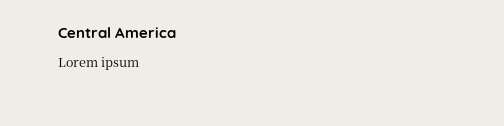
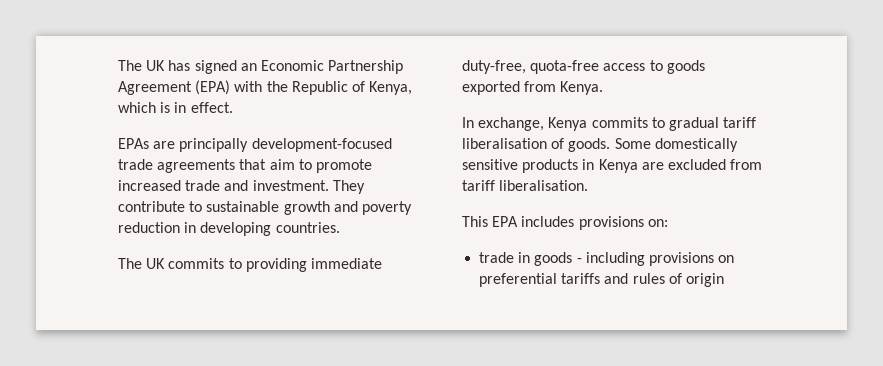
[58,27,177,38] [58,57,140,70] Central America // Lorem ipsum -> [118,60,404,74] [118,80,413,95] [118,102,233,113] [118,138,392,152] [118,159,372,173] [118,180,365,194] [118,201,412,215] [118,222,340,236] [118,258,382,272] [462,60,705,74] [462,81,604,95] [462,117,757,131] [462,138,738,152] [462,159,763,173] [462,180,589,191] [462,216,668,230] [479,252,735,266] [479,273,724,287] The UK has signed an Economic Partnership Agreement (EPA) with the Republic of Kenya, which is in effect. // EPAs are principally development-focused trade agreements that aim to promote increased trade and investment. They contribute to sustainable growth and poverty reduction in developing countries. // The UK commits to providing immediate duty-free, quota-free access to goods exported from Kenya. // In exchange, Kenya commits to gradual tariff liberalisation of goods. Some domestically sensitive products in Kenya are excluded from tariff liberalisation. // This EPA includes provisions on: // trade in goods - including provisions on preferential tariffs and rules of origin

